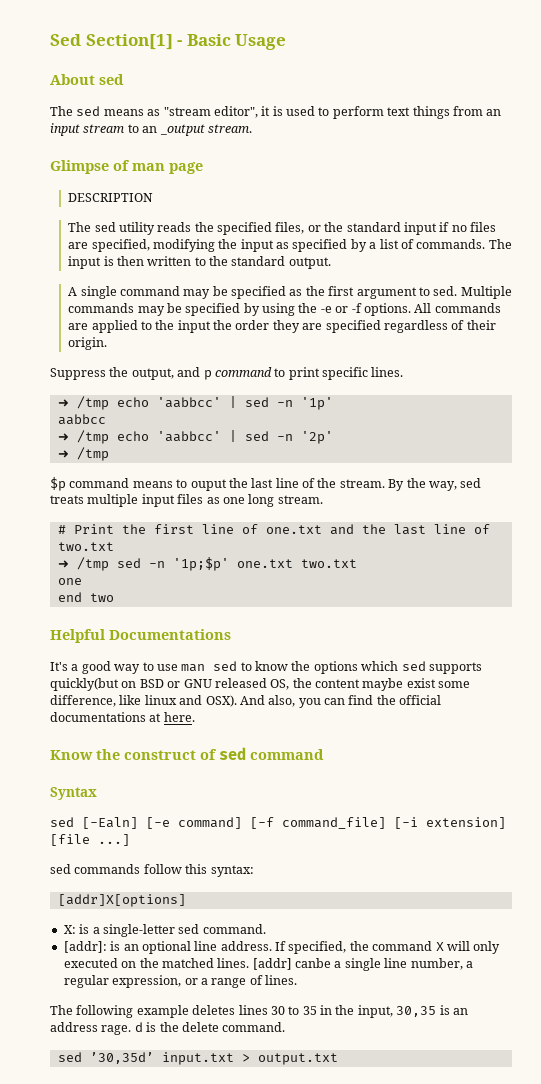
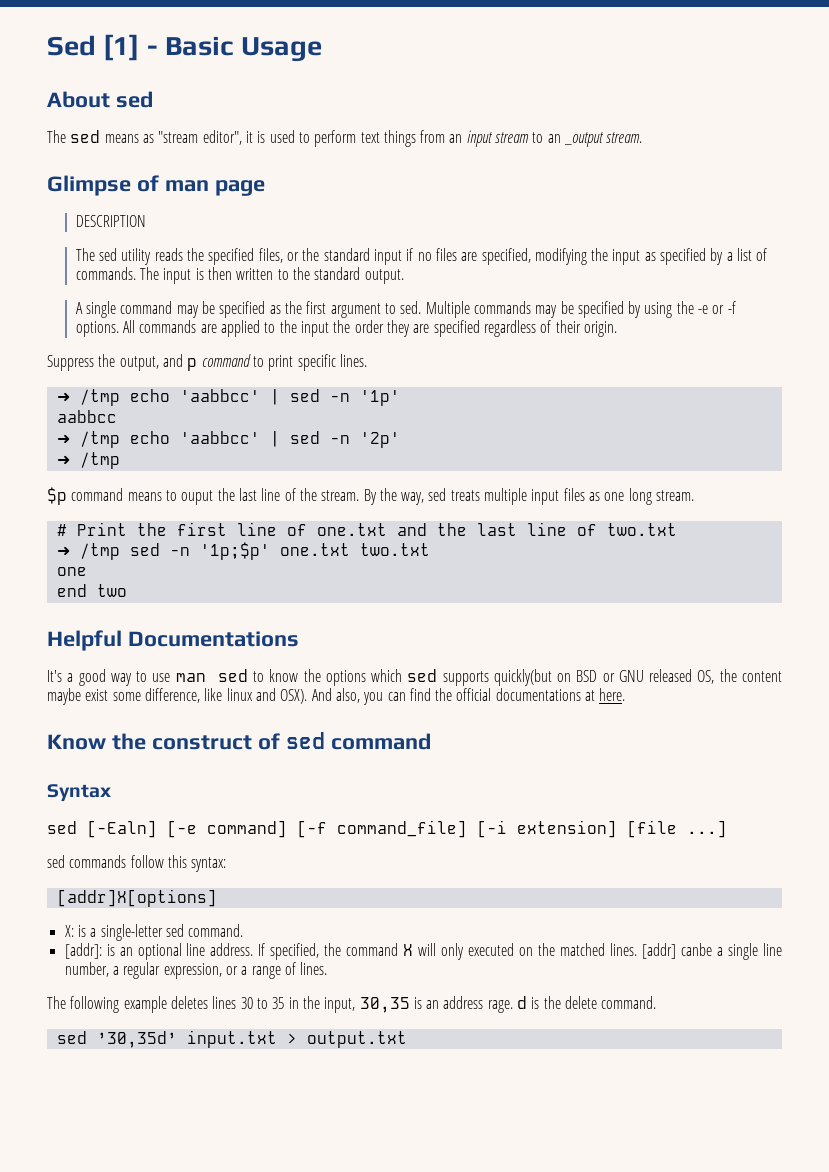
[85,34,173,50] Section[1] -> [103,34,140,61] [1]

